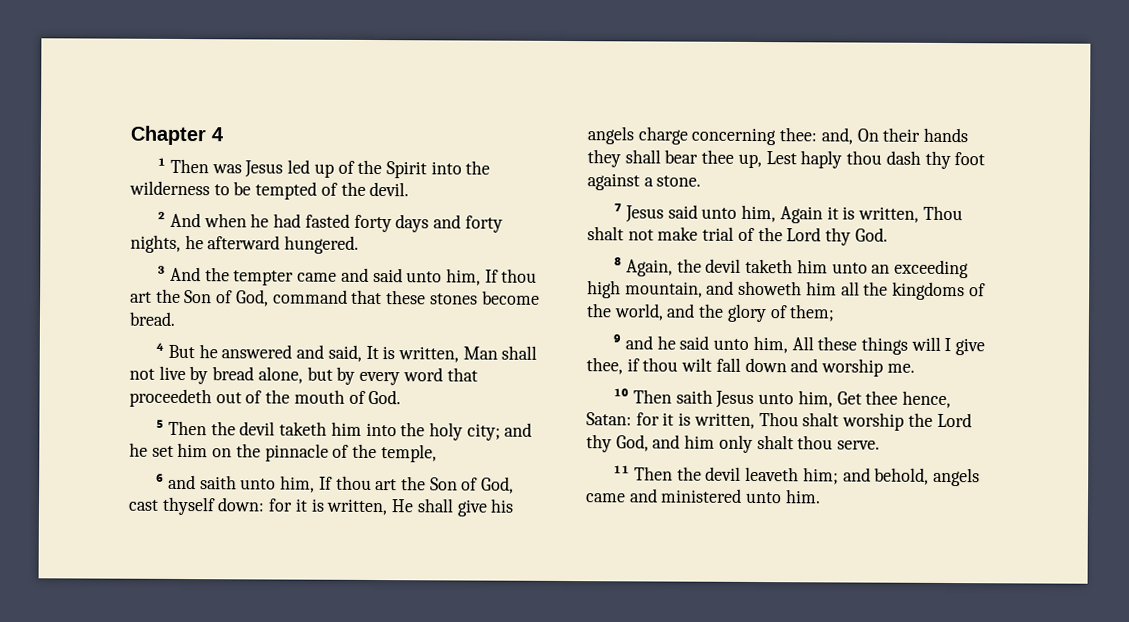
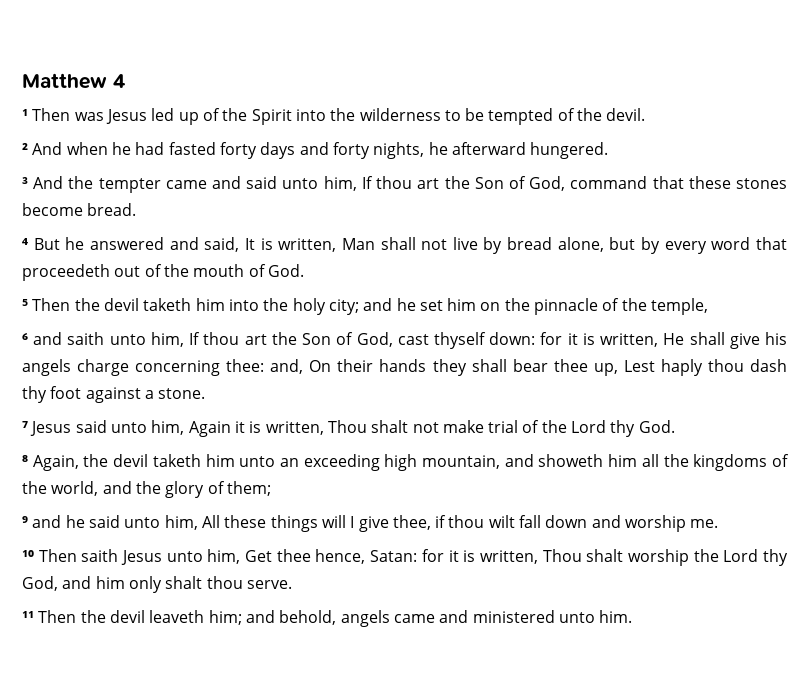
[130,125,206,146] Chapter -> [22,73,107,89] Matthew

